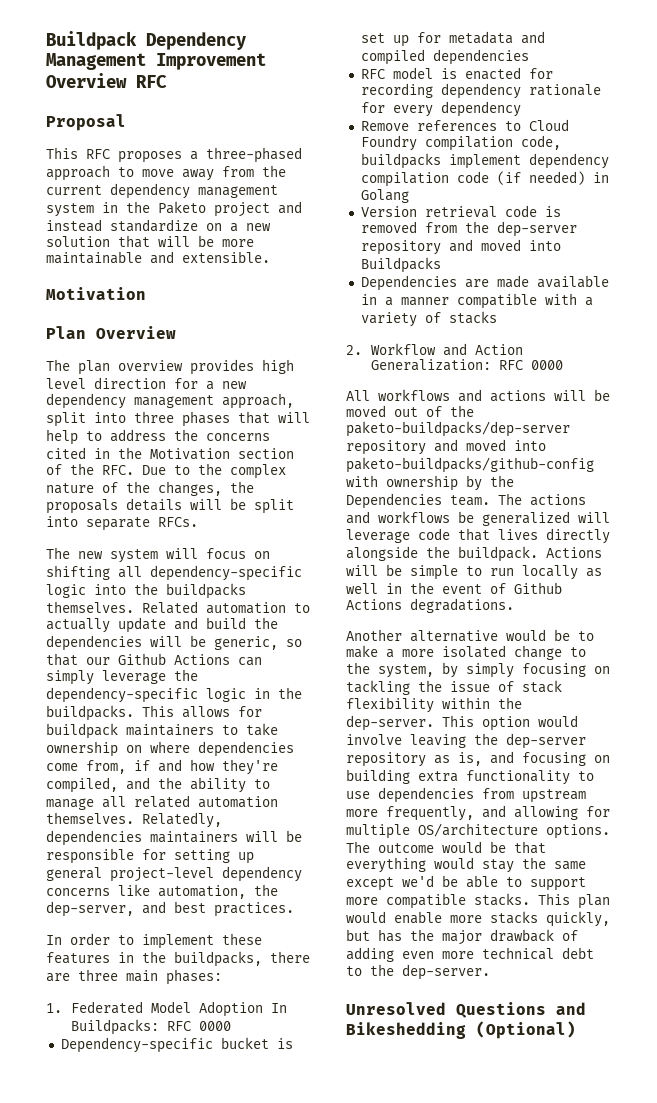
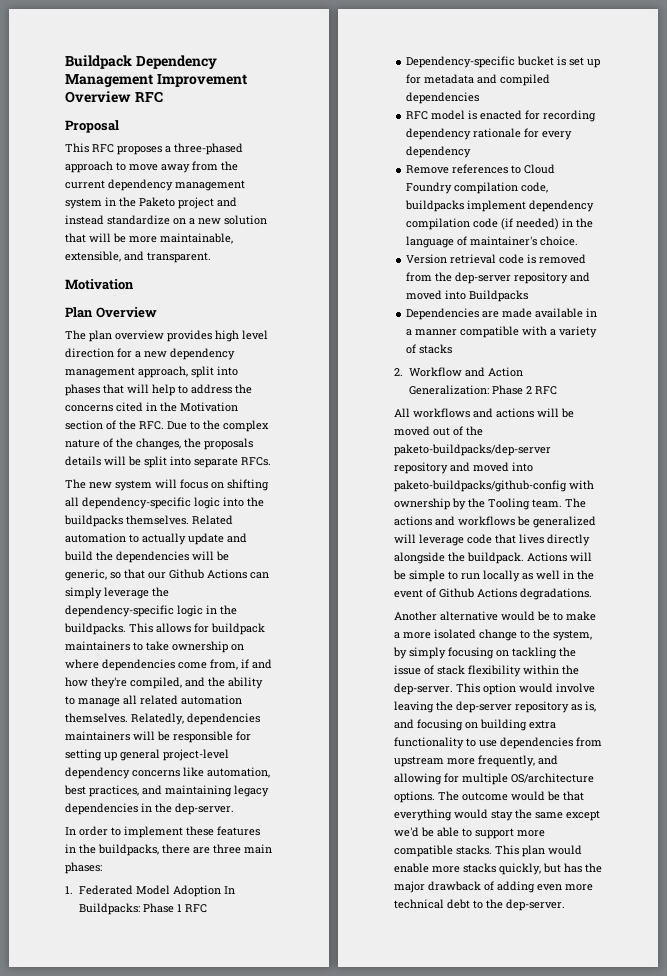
[46,251,270,264] maintainable and extensible. -> [160,233,233,244] [65,251,211,263] maintainable, extensible, and transparent.
[134,411,174,423] three -> (238, 371) none
[254,884,278,896] [46,901,294,917] the dep-server, and best practices. -> [64,785,269,797] [65,803,234,815] best practices, and maintaining legacy dependencies in the dep-server.
[166,1021,231,1031] RFC 0000 -> [142,903,207,913] Phase 1 RFC
[360,189,409,203] Golang -> [576,218,594,228] [406,236,579,248] the language of maintainer's choice.
[498,360,563,370] RFC 0000 -> [491,385,557,395] Phase 2 RFC
[346,493,442,509] Dependencies -> [488,498,530,510] Tooling
[346,1002,586,1018] [346,1021,576,1039] // Unresolved Questions and Bikeshedding (Optional) -> (565, 905) none

